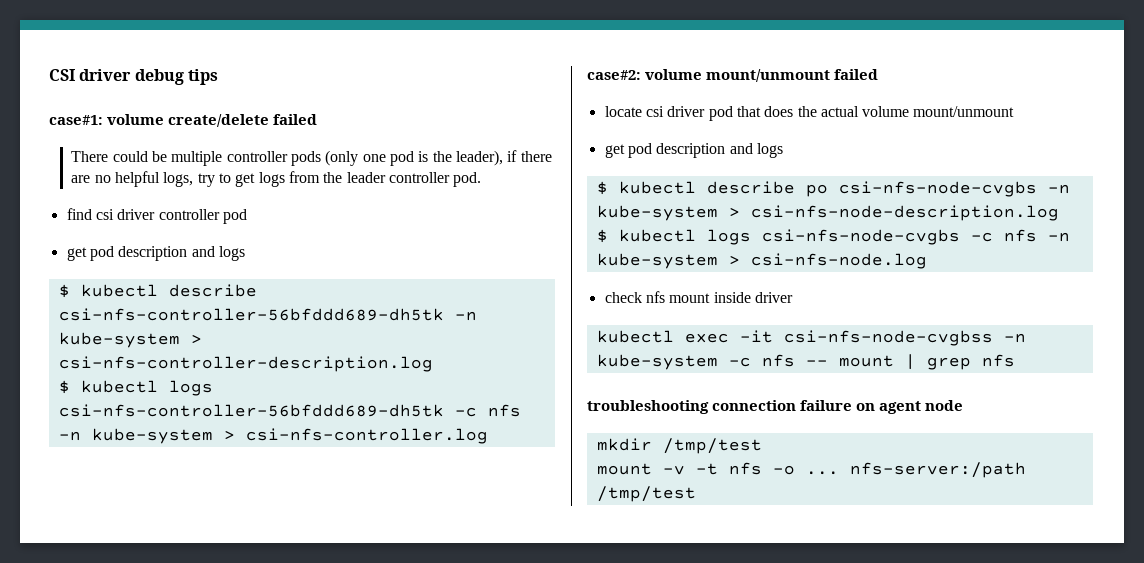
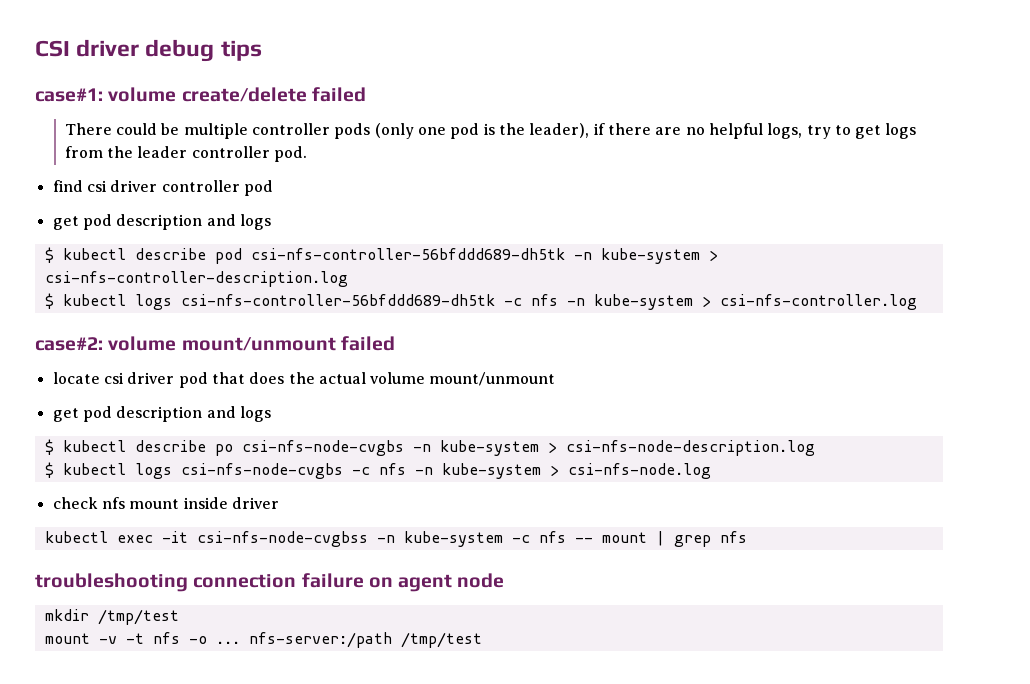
(257, 290) none -> [214,248,242,264] pod

